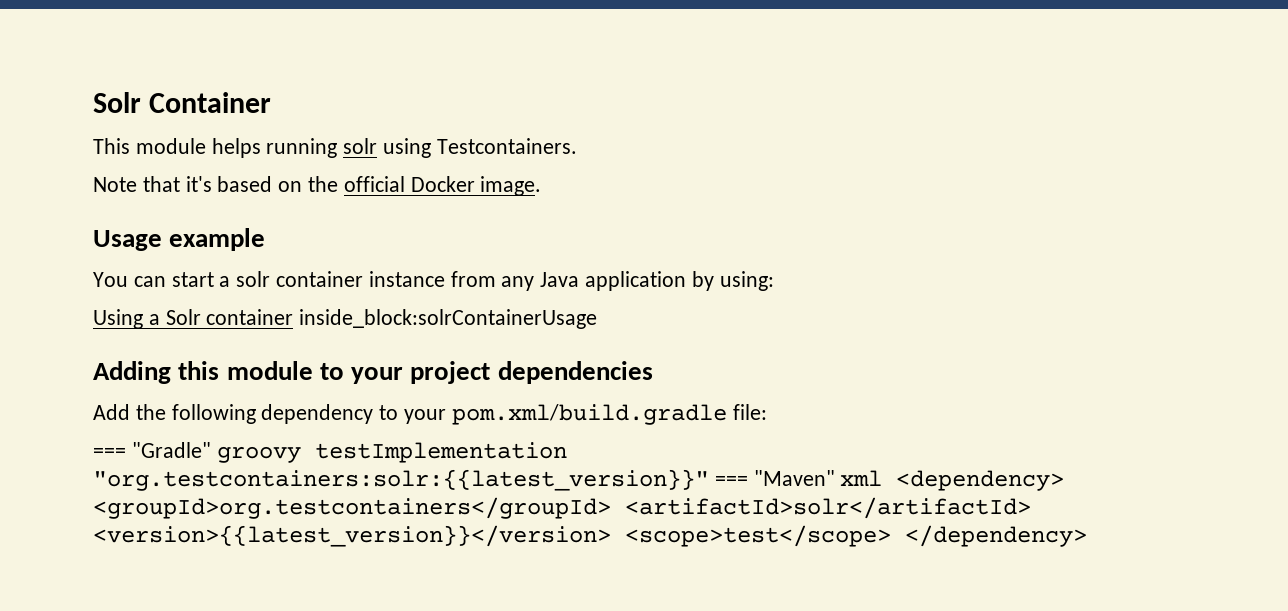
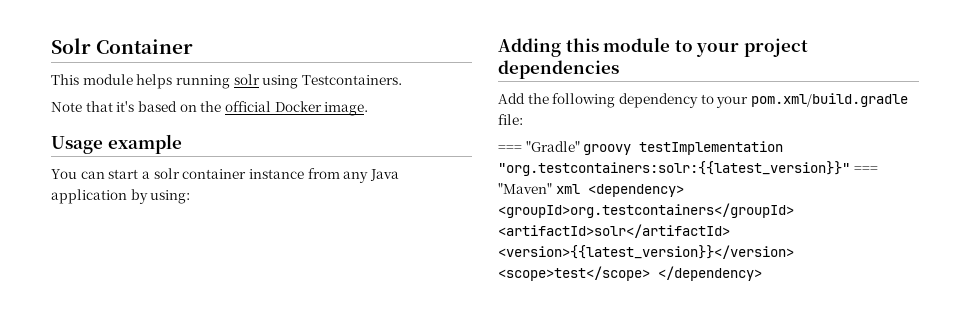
[93,309,598,329] // Using a Solr container inside_block:solrContainerUsage -> (191, 197) none

